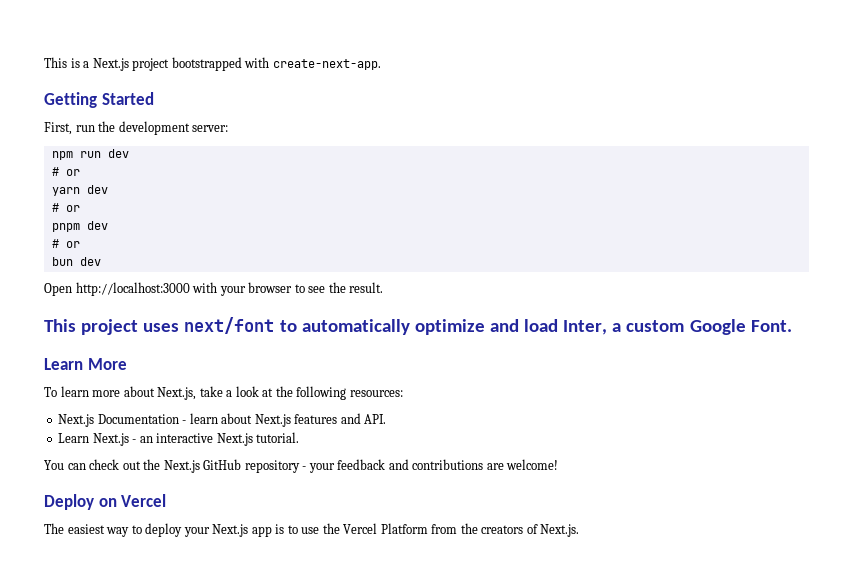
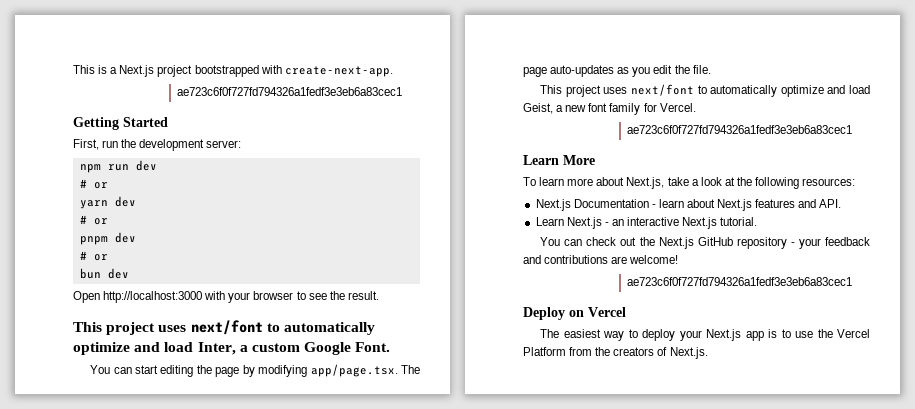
(381, 64) none -> [177,87,403,96] // ae723c6f0f727fd794326a1fedf3e3eb6a83cec1
(792, 326) none -> [90,364,420,377] [523,65,711,77] [540,84,870,97] [523,103,696,115] [627,125,853,134] // You can start editing the page by modifying app/page.tsx. The page auto-updates as you edit the file. // This project uses next/font to automatically optimize and load Geist, a new font family for Vercel. // ae723c6f0f727fd794326a1fedf3e3eb6a83cec1
(559, 464) none -> [627,277,853,286] // ae723c6f0f727fd794326a1fedf3e3eb6a83cec1

